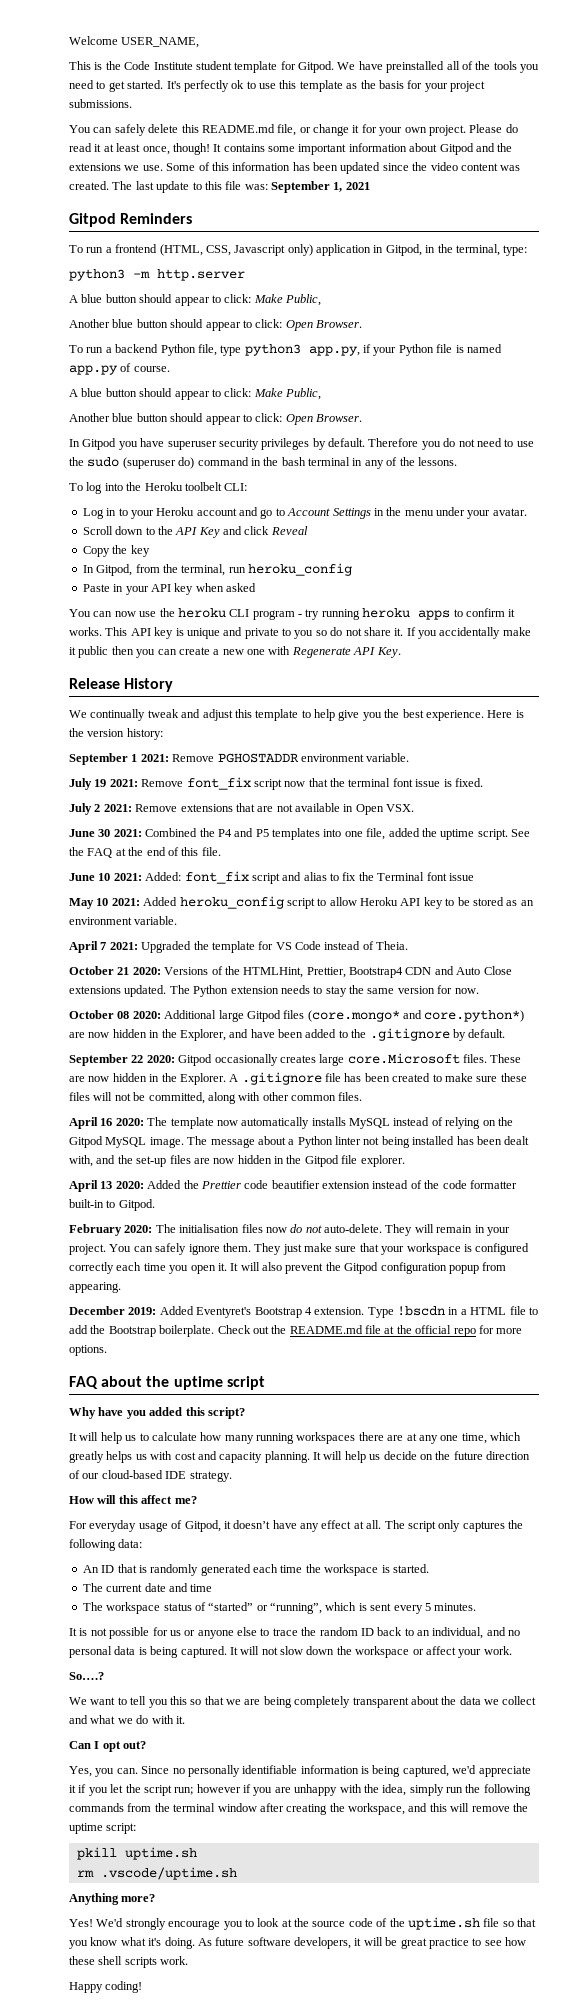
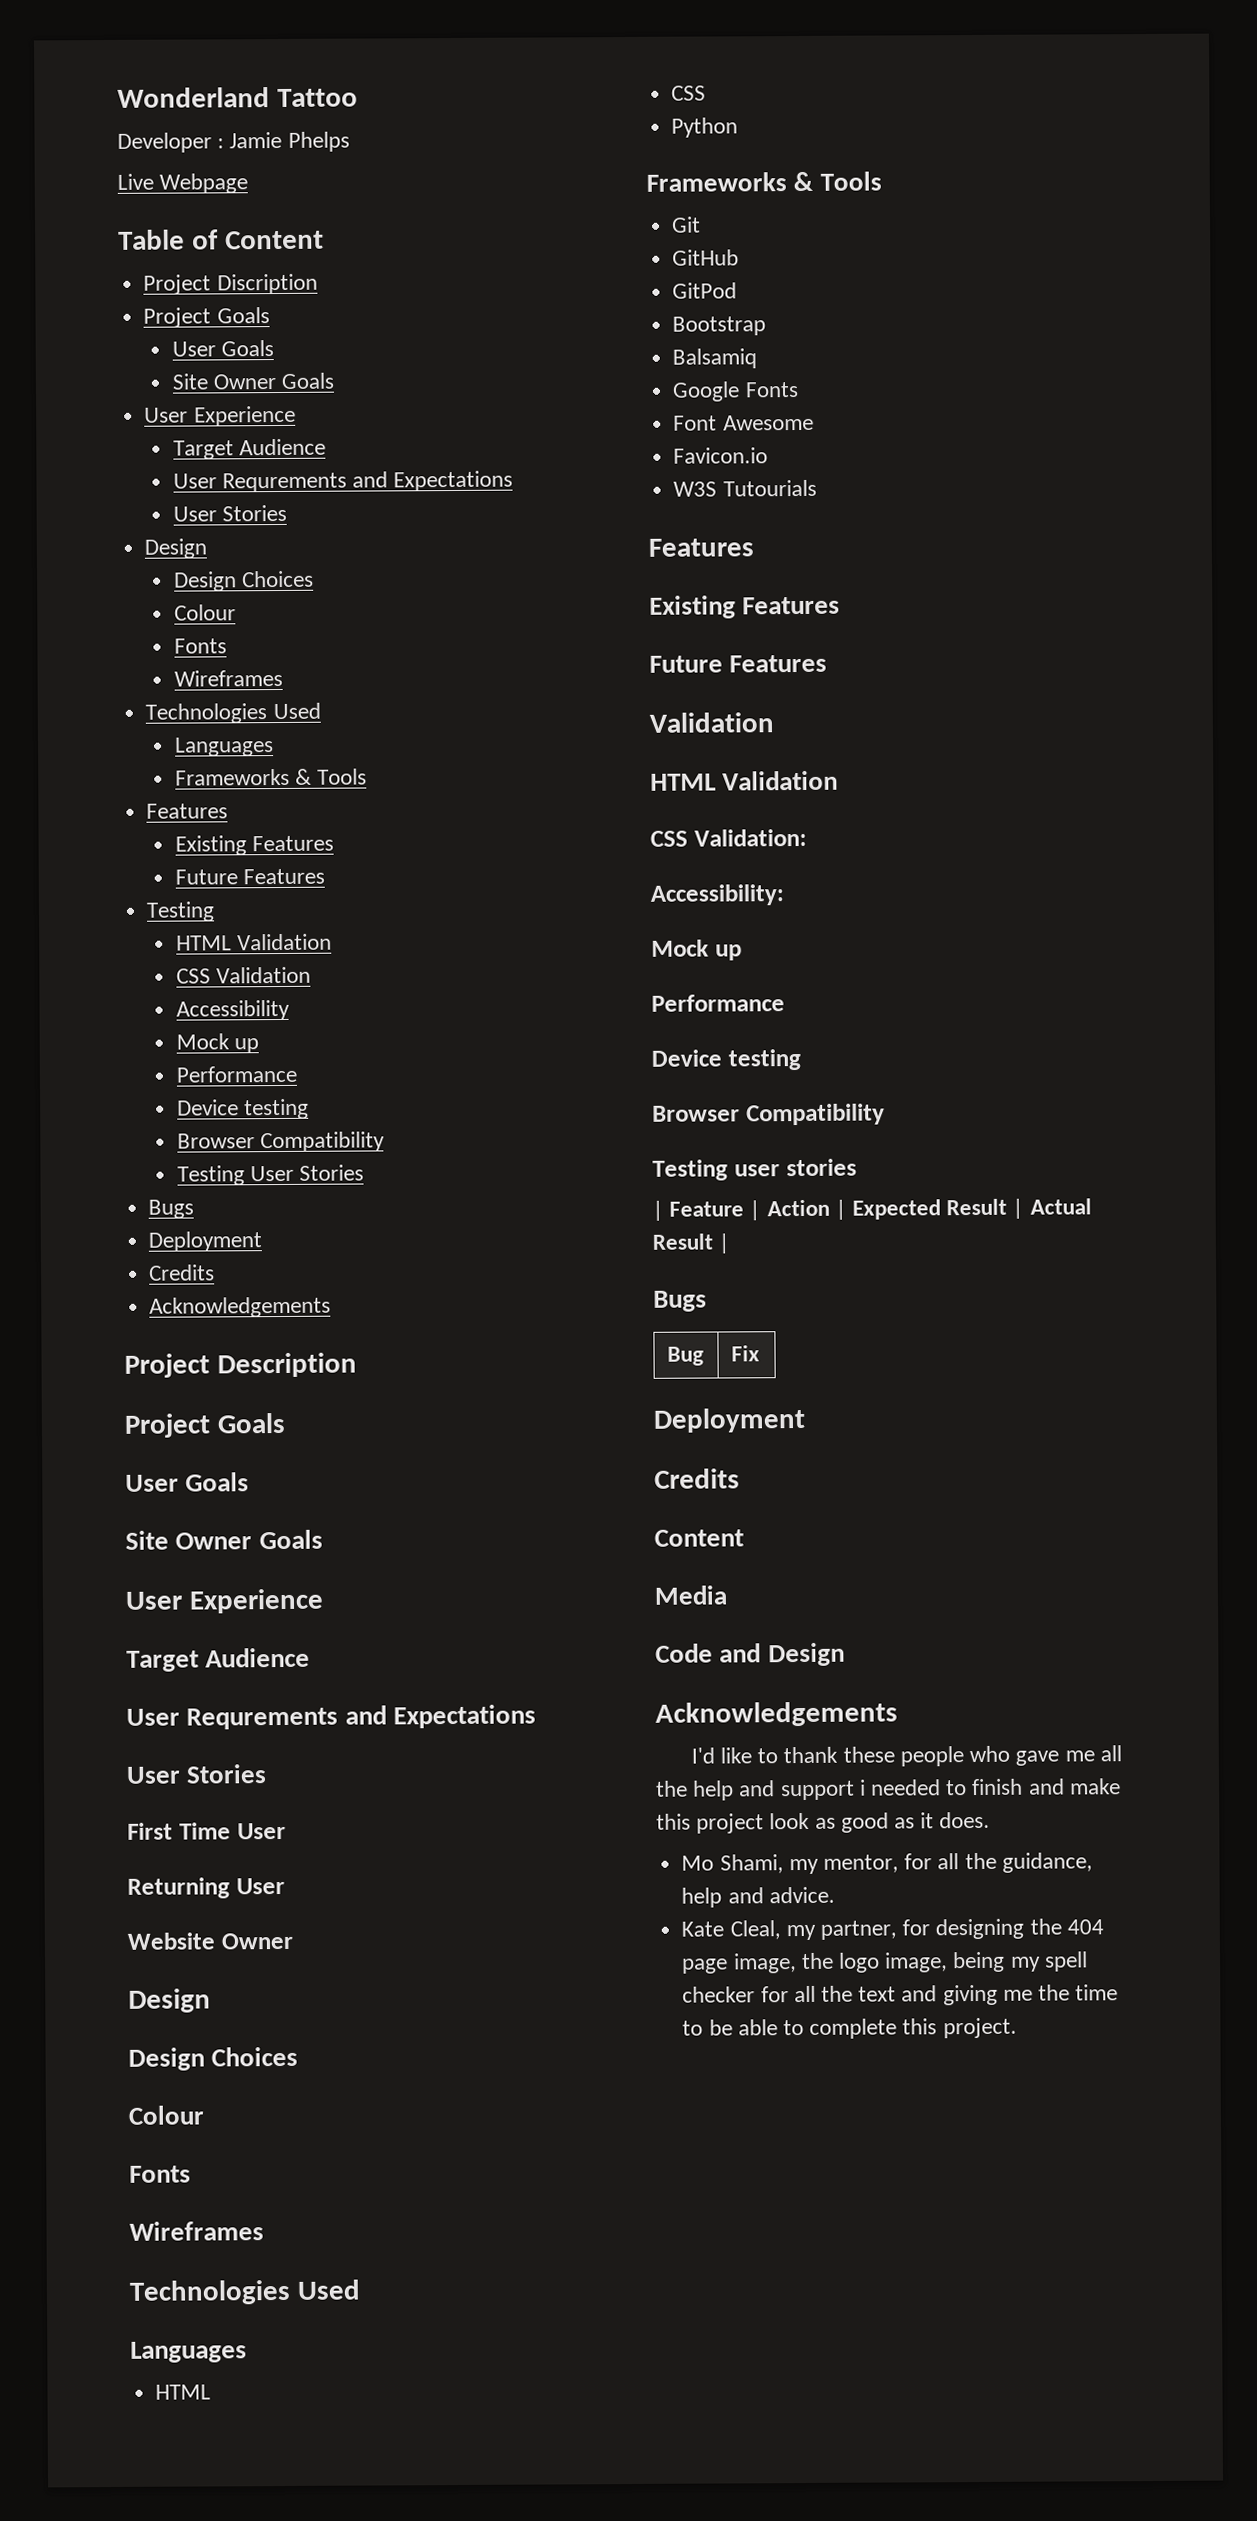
[69,36,200,48] [69,61,539,73] [69,80,485,92] [69,99,132,108] [69,124,518,136] [69,143,513,155] [69,162,521,174] [69,181,370,193] [69,213,193,227] [69,244,528,256] [69,269,245,281] [69,294,321,306] [69,319,362,331] [69,344,502,356] [69,363,170,375] [69,388,321,400] [69,413,362,425] [69,438,534,450] [69,457,457,469] [69,482,248,494] [82,507,527,519] [82,526,308,538] [82,545,150,557] [82,563,352,576] [82,583,256,595] [69,608,516,620] [69,627,531,639] [69,646,401,658] [69,678,174,692] [69,709,524,721] [69,728,163,740] [69,753,410,765] [69,777,483,790] [69,803,415,815] [69,828,530,840] [69,847,221,858] [69,871,474,884] [69,896,534,909] [69,916,178,925] [69,941,409,953] [69,966,512,978] [69,985,479,997] [69,1010,525,1022] [69,1028,506,1041] [69,1053,522,1066] [69,1072,527,1085] [69,1092,363,1104] [69,1117,513,1129] [69,1136,530,1148] [69,1155,405,1167] [69,1180,517,1192] [69,1199,155,1211] [69,1224,510,1236] [69,1243,530,1255] [69,1262,507,1274] [69,1282,121,1293] [69,1306,538,1318] [69,1325,523,1337] [69,1345,107,1356] [69,1376,265,1390] [69,1407,245,1419] [69,1432,521,1444] [69,1451,530,1463] [69,1470,232,1482] [69,1495,197,1504] [69,1520,523,1532] [69,1539,143,1551] [82,1564,429,1576] [82,1583,213,1592] [82,1602,477,1614] [69,1627,521,1639] [69,1646,512,1658] [69,1672,104,1680] [69,1696,537,1708] [69,1715,185,1724] [69,1741,147,1752] [69,1765,531,1777] [69,1784,531,1796] [69,1803,528,1815] [69,1823,137,1834] [76,1847,197,1860] [76,1867,237,1880] [69,1893,156,1905] [69,1917,536,1930] [69,1937,526,1949] [69,1956,189,1968] [69,1981,143,1993] Welcome USER_NAME, // This is the Code Institute student template for Gitpod. We have preinstalled all of the tools you need to get started. It's perfectly ok to use this template as the basis for your project submissions. // You can safely delete this README.md file, or change it for your own project. Please do read it at least once, though! It contains some important information about Gitpod and the extensions we use. Some of this information has been updated since the video content was created. The last update to this file was: September 1, 2021 // Gitpod Reminders // To run a frontend (HTML, CSS, Javascript only) application in Gitpod, in the terminal, type: // python3 -m http.server // A blue button should appear to click: Make Public, // Another blue button should appear to click: Open Browser. // To run a backend Python file, type python3 app.py, if your Python file is named app.py of course. // A blue button should appear to click: Make Public, // Another blue button should appear to click: Open Browser. // In Gitpod you have superuser security privileges by default. Therefore you do not need to use the sudo (superuser do) command in the bash terminal in any of the lessons. // To log into the Heroku toolbelt CLI: // Log in to your Heroku account and go to Account Settings in the menu under your avatar. // Scroll down to the API Key and click Reveal // Copy the key // In Gitpod, from the terminal, run heroku_config // Paste in your API key when asked // You can now use the heroku CLI program - try running heroku apps to confirm it works. This API key is unique and private to you so do not share it. If you accidentally make it public then you can create a new one with Regenerate API Key. // Release History // We continually tweak and adjust this template to help give you the best experience. Here is the version history: // September 1 2021: Remove PGHOSTADDR environment variable. // July 19 2021: Remove font_fix script now that the terminal font issue is fixed. // July 2 2021: Remove extensions that are not available in Open VSX. // June 30 2021: Combined the P4 and P5 templates into one file, added the uptime script. See the FAQ at the end of this file. // June 10 2021: Added: font_fix script and alias to fix the Terminal font issue // May 10 2021: Added heroku_config script to allow Heroku API key to be stored as an environment variable. // April 7 2021: Upgraded the template for VS Code instead of Theia. // October 21 2020: Versions of the HTMLHint, Prettier, Bootstrap4 CDN and Auto Close extensions updated. The Python extension needs to stay the same version for now. // October 08 2020: Additional large Gitpod files (core.mongo* and core.python*) are now hidden in the Explorer, and have been added to the .gitignore by default. // September 22 2020: Gitpod occasionally creates large core.Microsoft files. These are now hidden in the Explorer. A .gitignore file has been created to make sure these files will not be committed, along with other common files. // April 16 2020: The template now automatically installs MySQL instead of relying on the Gitpod MySQL image. The message about a Python linter not being installed has been dealt with, and the set-up files are now hidden in the Gitpod file explorer. // April 13 2020: Added the Prettier code beautifier extension instead of the code formatter built-in to Gitpod. // February 2020: The initialisation files now do not auto-delete. They will remain in your project. You can safely ignore them. They just make sure that your workspace is configured correctly each time you open it. It will also prevent the Gitpod configuration popup from appearing. // December 2019: Added Eventyret's Bootstrap 4 extension. Type !bscdn in a HTML file to add the Bootstrap boilerplate. Check out the README.md file at the official repo for more options. // FAQ about the uptime script // Why have you added this script? // It will help us to calculate how many running workspaces there are at any one time, which greatly helps us with cost and capacity planning. It will help us decide on the future direction of our cloud-based IDE strategy. // How will this affect me? // For everyday usage of Gitpod, it doesn’t have any effect at all. The script only captures the following data: // An ID that is randomly generated each time the workspace is started. // The current date and time // The workspace status of “started” or “running”, which is sent every 5 minutes. // It is not possible for us or anyone else to trace the random ID back to an individual, and no personal data is being captured. It will not slow down the workspace or affect your work. // So….? // We want to tell you this so that we are being completely transparent about the data we collect and what we do with it. // Can I opt out? // Yes, you can. Since no personally identifiable information is being captured, we'd appreciate it if you let the script run; however if you are unhappy with the idea, simply run the following commands from the terminal window after creating the workspace, and this will remove the uptime script: // pkill uptime.sh // rm .vscode/uptime.sh // Anything more? // Yes! We'd strongly encourage you to look at the source code of the uptime.sh file so that you know what it's doing. As future software developers, it will be great practice to see how these shell scripts work. // Happy coding! -> [117,87,358,108] [117,131,350,153] [117,173,249,194] [118,229,324,250] [143,273,318,295] [143,307,270,328] [171,340,274,357] [171,372,335,390] [144,405,296,427] [172,438,326,460] [172,470,514,493] [172,504,287,522] [144,538,208,559] [173,570,314,592] [173,604,236,621] [173,638,227,654] [173,669,283,687] [145,702,321,724] [173,737,274,757] [174,768,368,786] [146,803,229,819] [174,835,334,856] [174,868,325,885] [146,901,216,922] [175,933,332,951] [175,966,311,984] [175,999,290,1021] [175,1033,259,1054] [175,1065,297,1083] [176,1098,309,1120] [176,1131,385,1153] [176,1164,365,1186] [148,1199,195,1219] [148,1231,263,1252] [149,1264,216,1281] [149,1296,332,1318] [124,1352,357,1378] [124,1412,285,1438] [125,1472,250,1492] [125,1529,323,1550] [125,1588,324,1614] [126,1647,311,1672] [126,1704,536,1730] [126,1764,268,1784] [127,1822,286,1840] [127,1877,285,1899] [127,1932,293,1950] [128,1988,211,2013] [128,2046,299,2071] [128,2105,204,2125] [129,2165,191,2183] [129,2221,264,2241] [129,2279,360,2305] [130,2341,247,2363] [155,2384,212,2400] [671,85,707,101] [671,117,739,138] [646,171,882,192] [671,216,702,233] [672,249,740,266] [672,282,738,299] [672,316,767,336] [672,348,758,369] [672,381,799,402] [673,414,814,431] [673,447,769,464] [673,479,817,497] [648,538,754,557] [649,595,841,619] [649,654,828,673] [649,712,774,733] [650,770,839,791] [650,828,807,847] [650,884,784,906] [651,939,742,961] [651,994,785,1012] [651,1049,801,1071] [652,1103,885,1126] [652,1158,857,1181] [652,1198,1092,1221] [652,1233,731,1254] [653,1290,707,1312] [666,1346,704,1366] [730,1345,760,1362] [653,1407,805,1433] [654,1468,740,1489] [654,1529,744,1547] [654,1585,727,1605] [655,1642,845,1667] [655,1701,898,1727] [690,1745,1122,1767] [655,1778,1121,1801] [656,1811,991,1834] [681,1852,1093,1875] [681,1886,835,1908] [681,1918,1104,1941] [682,1951,1088,1974] [682,1984,1119,2006] [682,2017,1017,2039] Wonderland Tattoo // Developer : Jamie Phelps // Live Webpage // Table of Content // Project Discription // Project Goals // User Goals // Site Owner Goals // User Experience // Target Audience // User Requrements and Expectations // User Stories // Design // Design Choices // Colour // Fonts // Wireframes // Technologies Used // Languages // Frameworks & Tools // Features // Existing Features // Future Features // Testing // HTML Validation // CSS Validation // Accessibility // Mock up // Performance // Device testing // Browser Compatibility // Testing User Stories // Bugs // Deployment // Credits // Acknowledgements // Project Description // Project Goals // User Goals // Site Owner Goals // User Experience // Target Audience // User Requrements and Expectations // User Stories // First Time User // Returning User // Website Owner // Design // Design Choices // Colour // Fonts // Wireframes // Technologies Used // Languages // HTML // CSS // Python // Frameworks & Tools // Git // GitHub // GitPod // Bootstrap // Balsamiq // Google Fonts // Font Awesome // Favicon.io // W3S Tutourials // Features // Existing Features // Future Features // Validation // HTML Validation // CSS Validation: // Accessibility: // Mock up // Performance // Device testing // Browser Compatibility // Testing user stories // | Feature | Action | Expected Result | Actual Result | // Bugs // Bug | Fix // Deployment // Credits // Content // Media // Code and Design // Acknowledgements // I'd like to thank these people who gave me all the help and support i needed to finish and make this project look as good as it does. // Mo Shami, my mentor, for all the guidance, help and advice. // Kate Cleal, my partner, for designing the 404 page image, the logo image, being my spell checker for all the text and giving me the time to be able to complete this project.

